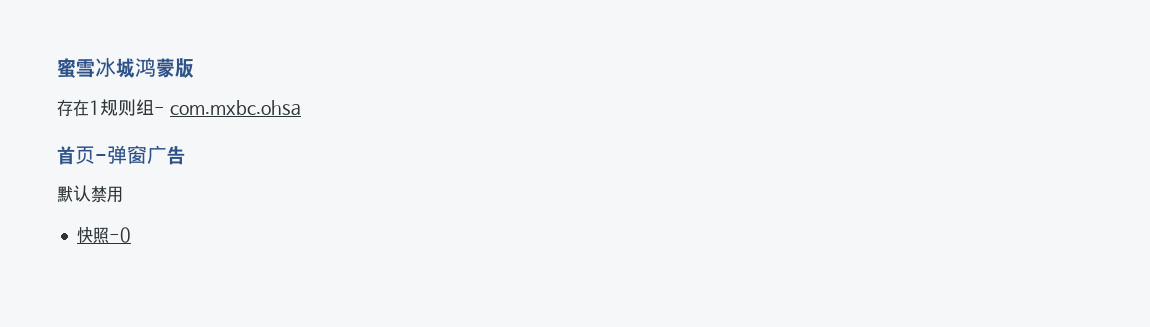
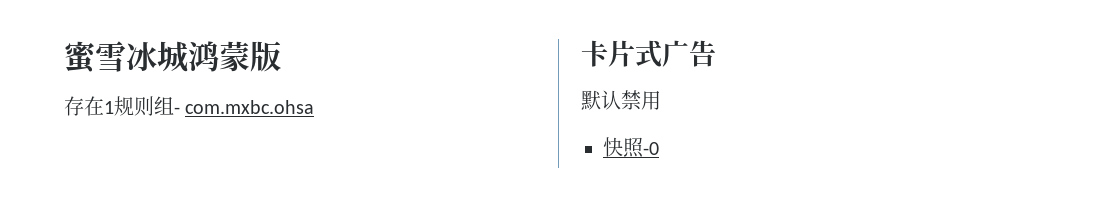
[57,145,147,165] 首页-弹窗 -> [581,40,662,68] 卡片式

